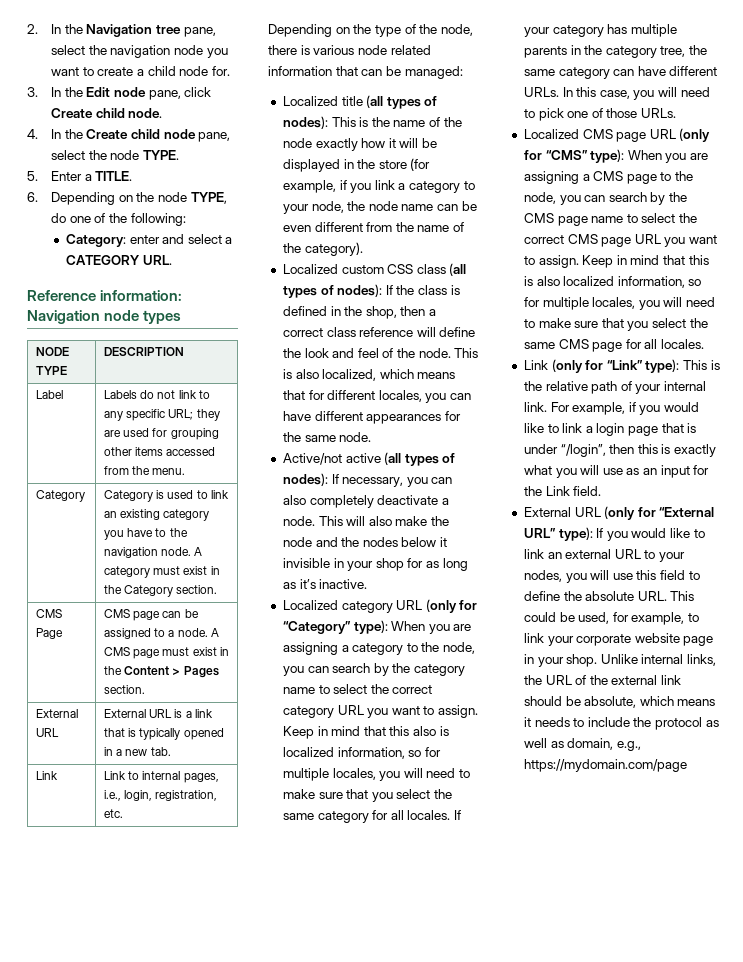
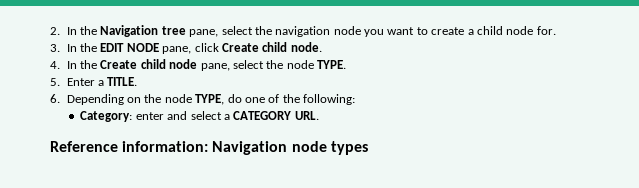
[86,87,146,97] Edit node -> [100,43,159,52] EDIT NODE
[35,347,69,356] [35,366,67,375] [103,347,184,356] [35,390,63,399] [103,390,210,399] [103,409,220,421] [103,428,219,440] [103,447,216,456] [103,466,186,475] [35,490,85,502] [103,490,229,502] [103,509,210,521] [103,528,188,540] [103,547,203,558] [103,566,220,578] [103,585,218,597] [35,609,62,618] [35,628,63,639] [103,609,199,621] [103,628,219,639] [103,647,229,659] [103,666,219,678] [103,685,145,694] [35,709,78,718] [35,728,59,737] [103,709,213,718] [103,728,224,740] [103,747,171,756] [35,771,58,780] [103,771,219,783] [103,790,218,801] [103,809,123,818] [268,24,473,37] [268,45,431,55] [268,66,463,79] [282,95,438,109] [282,116,462,129] [282,138,438,151] [282,158,431,172] [282,180,475,193] [282,201,477,214] [282,222,465,232] [282,242,363,256] [282,263,467,276] [282,284,460,298] [282,306,437,319] [282,327,476,337] [282,348,479,358] [282,369,456,381] [282,390,472,403] [282,411,461,424] [282,432,372,442] [282,452,456,466] [282,473,453,487] [282,495,449,508] [282,516,450,526] [282,537,448,547] [282,558,468,571] [282,579,368,589] [282,599,478,613] [282,620,472,634] [282,642,476,655] [282,663,466,676] [282,684,433,694] [282,705,479,718] [282,726,449,739] [282,747,441,759] [282,768,471,781] [282,789,453,802] [282,810,462,823] [523,24,677,37] [523,45,708,58] [523,66,718,79] [523,87,710,100] [523,108,677,121] [523,128,711,142] [523,149,709,163] [523,171,694,184] [523,192,688,205] [523,213,698,226] [523,234,718,247] [523,255,709,268] [523,276,702,288] [523,297,716,310] [523,318,708,331] [523,339,705,352] [523,359,720,373] [523,381,707,394] [523,402,700,415] [523,423,697,436] [523,444,717,457] [523,465,710,478] [523,486,602,496] [523,506,715,520] [523,527,705,541] [523,549,686,562] [523,570,700,583] [523,591,695,601] [523,612,700,625] [523,633,714,646] [523,654,717,667] [523,675,682,685] [523,696,716,708] [523,717,719,730] [523,738,641,751] [523,759,687,772] // NODE TYPE | DESCRIPTION // Label | Labels do not link to any specific URL; they are used for grouping other items accessed from the menu. // Category | Category is used to link an existing category you have to the navigation node. A category must exist in the Category section. // CMS Page | CMS page can be assigned to a node. A CMS page must exist in the Content > Pages section. // External URL | External URL is a link that is typically opened in a new tab. // Link | Link to internal pages, i.e., login, registration, etc. // Depending on the type of the node, there is various node related information that can be managed: // Localized title (all types of nodes): This is the name of the node exactly how it will be displayed in the store (for example, if you link a category to your node, the node name can be even different from the name of the category). // Localized custom CSS class (all types of nodes): If the class is defined in the shop, then a correct class reference will define the look and feel of the node. This is also localized, which means that for different locales, you can have different appearances for the same node. // Active/not active (all types of nodes): If necessary, you can also completely deactivate a node. This will also make the node and the nodes below it invisible in your shop for as long as it’s inactive. // Localized category URL (only for “Category” type): When you are assigning a category to the node, you can search by the category name to select the correct category URL you want to assign. Keep in mind that this also is localized information, so for multiple locales, you will need to make sure that you select the same category for all locales. If your category has multiple parents in the category tree, the same category can have different URLs. In this case, you will need to pick one of those URLs. // Localized CMS page URL (only for “CMS” type): When you are assigning a CMS page to the node, you can search by the CMS page name to select the correct CMS page URL you want to assign. Keep in mind that this is also localized information, so for multiple locales, you will need to make sure that you select the same CMS page for all locales. // Link (only for “Link” type): This is the relative path of your internal link. For example, if you would like to link a login page that is under “/login”, then this is exactly what you will use as an input for the Link field. // External URL (only for “External URL” type): If you would like to link an external URL to your nodes, you will use this field to define the absolute URL. This could be used, for example, to link your corporate website page in your shop. Unlike internal links, the URL of the external link should be absolute, which means it needs to include the protocol as well as domain, e.g., https://mydomain.com/page -> (368, 148) none

